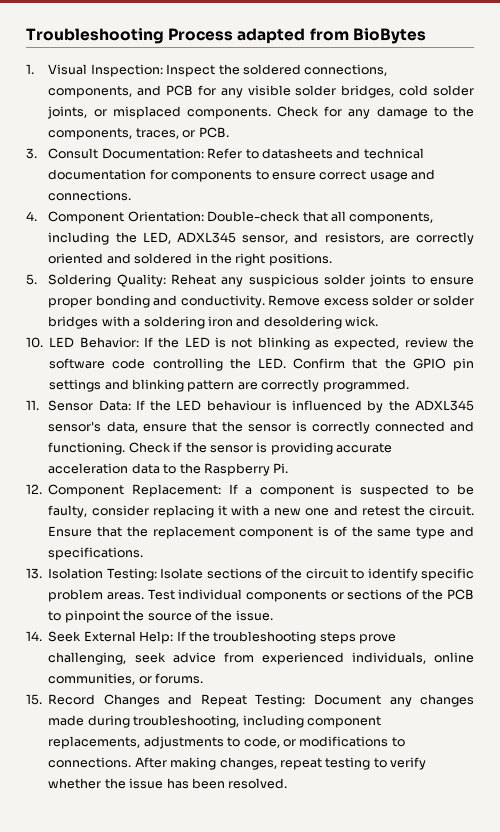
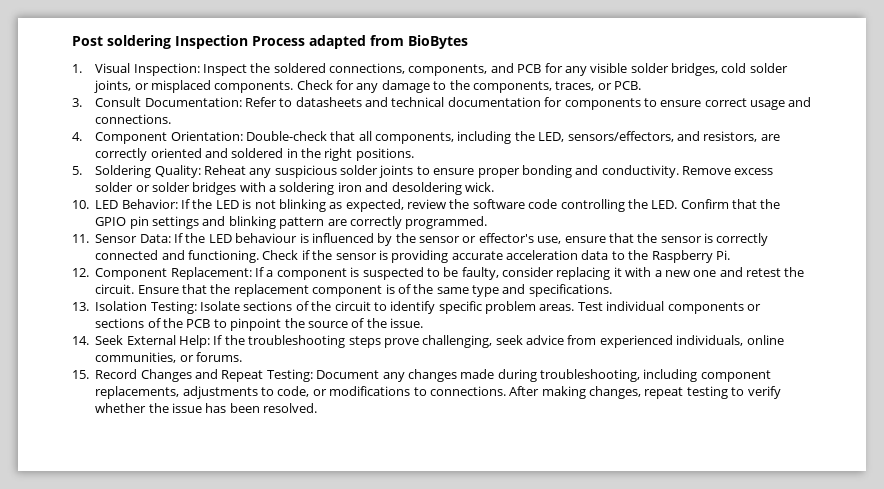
[26,28,164,44] Troubleshooting -> [72,35,248,49] Post soldering Inspection
[177,232,289,244] ADXL345 sensor, -> [567,131,674,142] sensors/effectors,
[414,400,474,411] [48,421,138,433] ADXL345 sensor's data, -> [419,233,562,244] sensor or effector's use,

